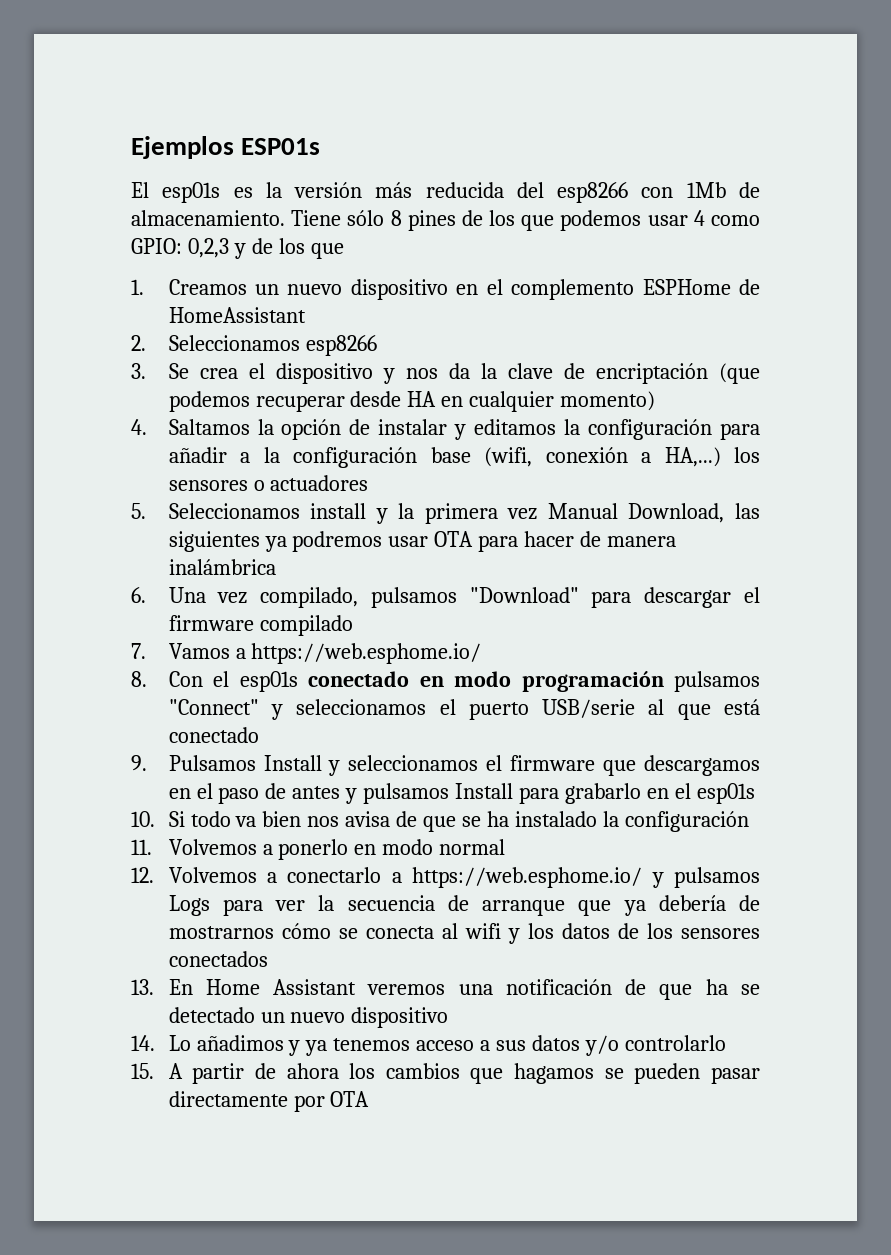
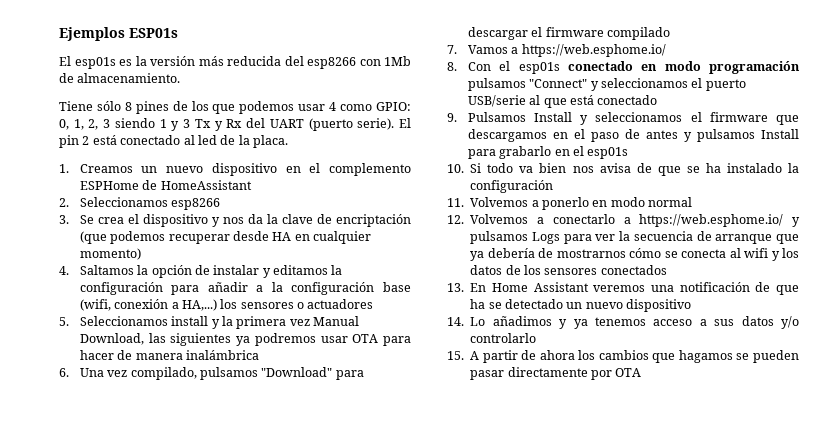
(285, 218) none -> (181, 78) //
[187,238,344,259] 0,2,3 y de los que -> [59,118,411,131] [59,135,288,148] 0, 1, 2, 3 siendo 1 y 3 Tx y Rx del UART (puerto serie). El pin 2 está conectado al led de la placa.

